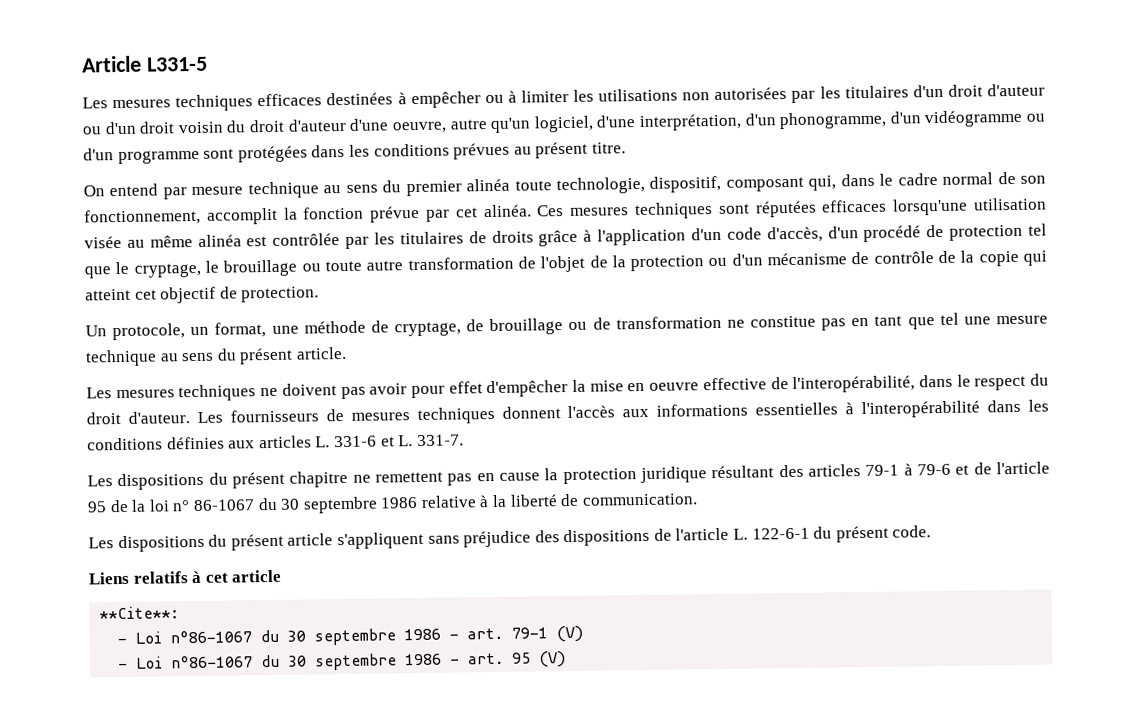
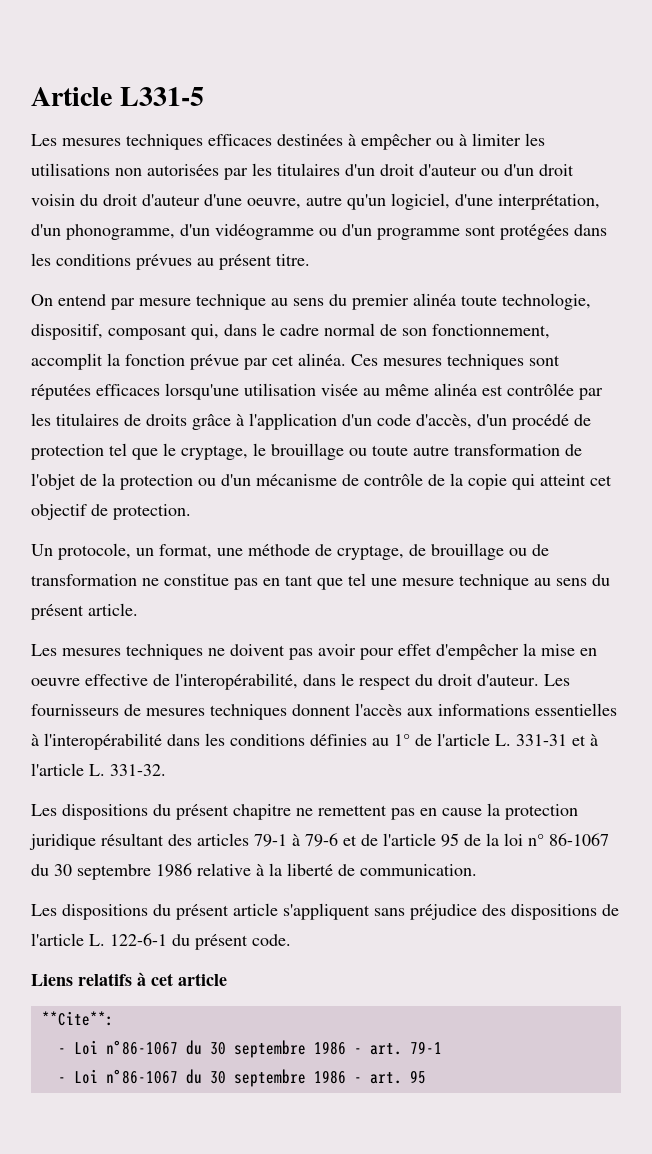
[228,434,464,449] aux articles L. 331-6 et L. 331-7. -> [372,733,598,746] [31,763,166,776] au 1° de l'article L. 331-31 et à l'article L. 331-32.
[556,625,584,643] (V) -> (442, 1047) none
[539,651,567,668] (V) -> (426, 1077) none

